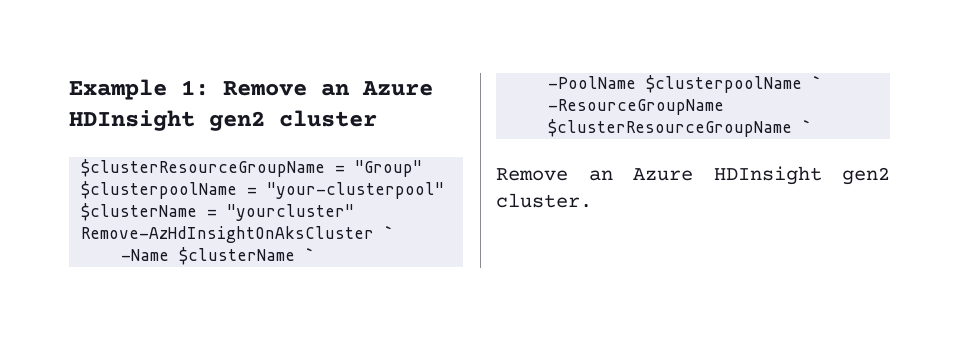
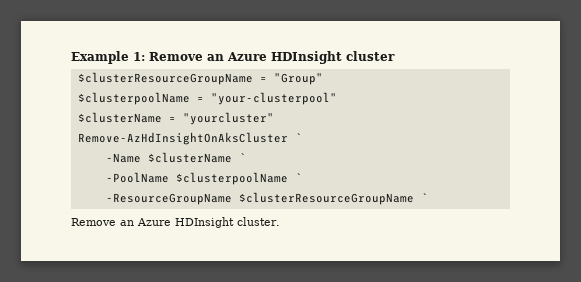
[209,111,265,131] gen2 -> (342, 57) none
[842,167,890,185] gen2 -> (234, 222) none

